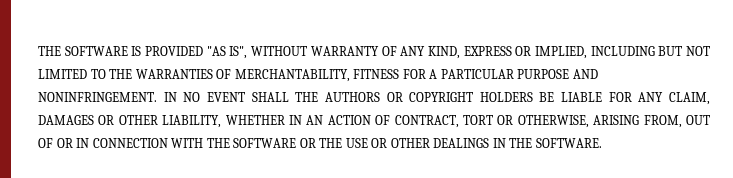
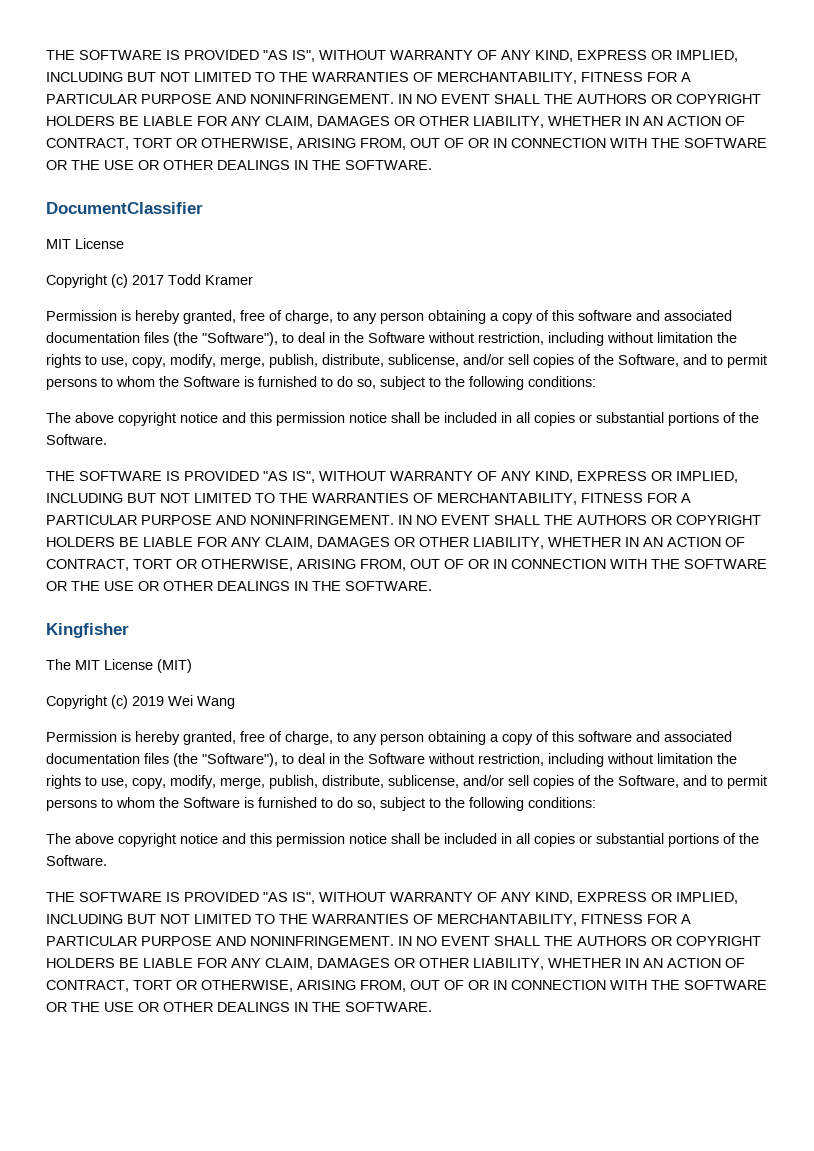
(602, 143) none -> [46,202,203,214] [46,238,124,249] [46,274,253,288] [46,310,732,324] [46,332,737,346] [46,354,767,368] [46,376,596,390] [46,412,759,426] [46,434,107,445] [46,471,738,483] [46,493,691,505] [46,515,761,525] [46,537,745,549] [46,559,767,571] [46,581,432,591] [46,623,129,638] [46,659,192,673] [46,695,235,709] [46,731,732,745] [46,753,737,767] [46,775,767,789] [46,797,596,811] [46,833,759,847] [46,855,107,866] [46,892,738,904] [46,914,691,926] [46,936,761,946] [46,958,745,970] [46,980,767,992] [46,1002,432,1012] // DocumentClassifier // MIT License // Copyright (c) 2017 Todd Kramer // Permission is hereby granted, free of charge, to any person obtaining a copy of this software and associated documentation files (the "Software"), to deal in the Software without restriction, including without limitation the rights to use, copy, modify, merge, publish, distribute, sublicense, and/or sell copies of the Software, and to permit persons to whom the Software is furnished to do so, subject to the following conditions: // The above copyright notice and this permission notice shall be included in all copies or substantial portions of the Software. // THE SOFTWARE IS PROVIDED "AS IS", WITHOUT WARRANTY OF ANY KIND, EXPRESS OR IMPLIED, INCLUDING BUT NOT LIMITED TO THE WARRANTIES OF MERCHANTABILITY, FITNESS FOR A PARTICULAR PURPOSE AND NONINFRINGEMENT. IN NO EVENT SHALL THE AUTHORS OR COPYRIGHT HOLDERS BE LIABLE FOR ANY CLAIM, DAMAGES OR OTHER LIABILITY, WHETHER IN AN ACTION OF CONTRACT, TORT OR OTHERWISE, ARISING FROM, OUT OF OR IN CONNECTION WITH THE SOFTWARE OR THE USE OR OTHER DEALINGS IN THE SOFTWARE. // Kingfisher // The MIT License (MIT) // Copyright (c) 2019 Wei Wang // Permission is hereby granted, free of charge, to any person obtaining a copy of this software and associated documentation files (the "Software"), to deal in the Software without restriction, including without limitation the rights to use, copy, modify, merge, publish, distribute, sublicense, and/or sell copies of the Software, and to permit persons to whom the Software is furnished to do so, subject to the following conditions: // The above copyright notice and this permission notice shall be included in all copies or substantial portions of the Software. // THE SOFTWARE IS PROVIDED "AS IS", WITHOUT WARRANTY OF ANY KIND, EXPRESS OR IMPLIED, INCLUDING BUT NOT LIMITED TO THE WARRANTIES OF MERCHANTABILITY, FITNESS FOR A PARTICULAR PURPOSE AND NONINFRINGEMENT. IN NO EVENT SHALL THE AUTHORS OR COPYRIGHT HOLDERS BE LIABLE FOR ANY CLAIM, DAMAGES OR OTHER LIABILITY, WHETHER IN AN ACTION OF CONTRACT, TORT OR OTHERWISE, ARISING FROM, OUT OF OR IN CONNECTION WITH THE SOFTWARE OR THE USE OR OTHER DEALINGS IN THE SOFTWARE.

